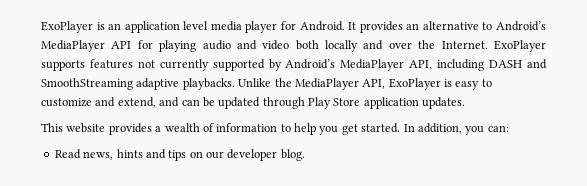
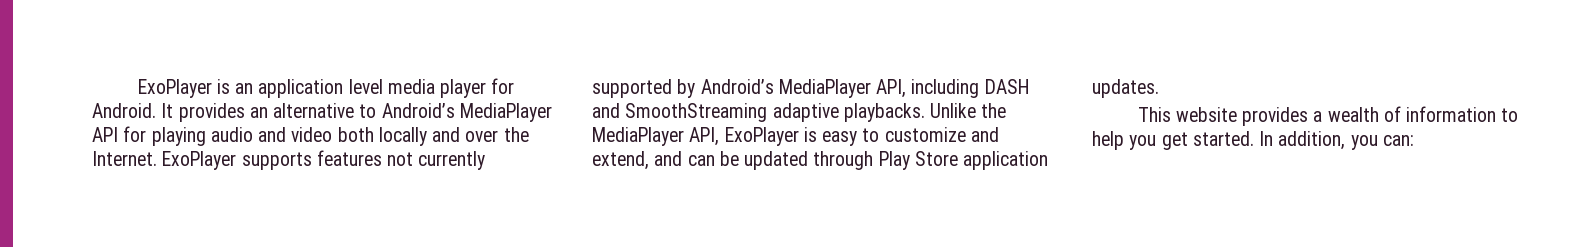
[54,149,305,161] // Read news, hints and tips on our developer blog. -> (1414, 140) none

